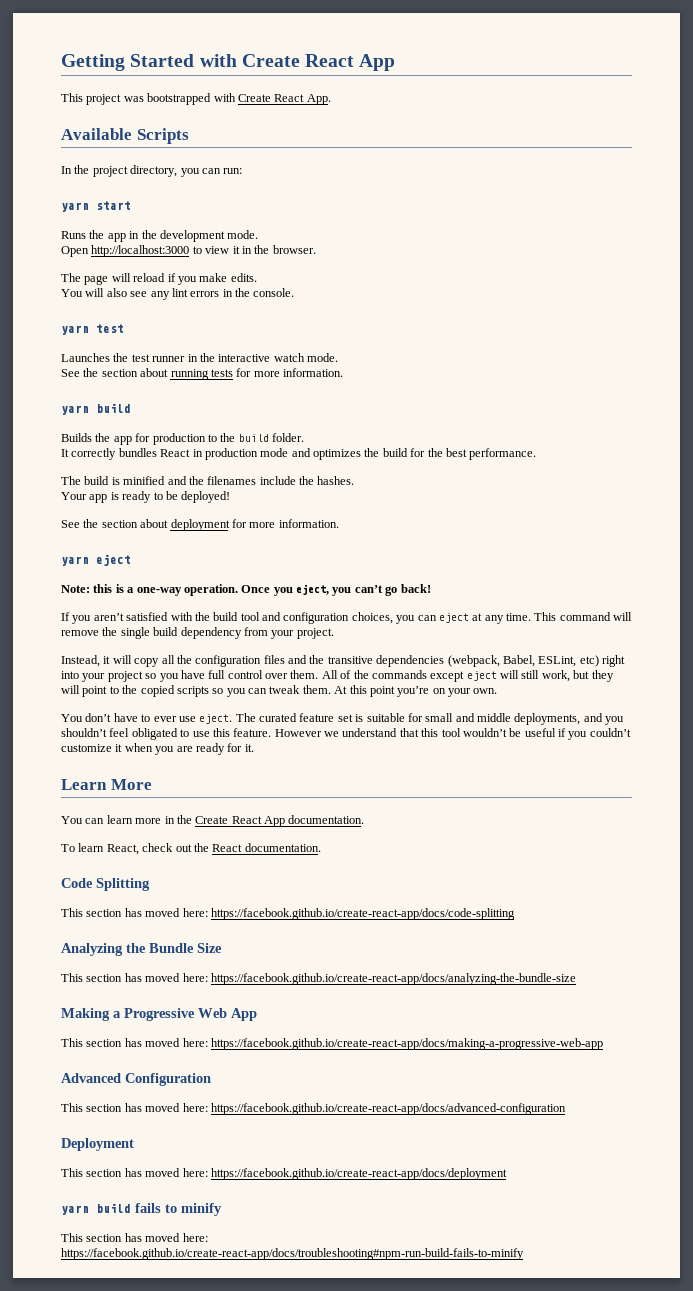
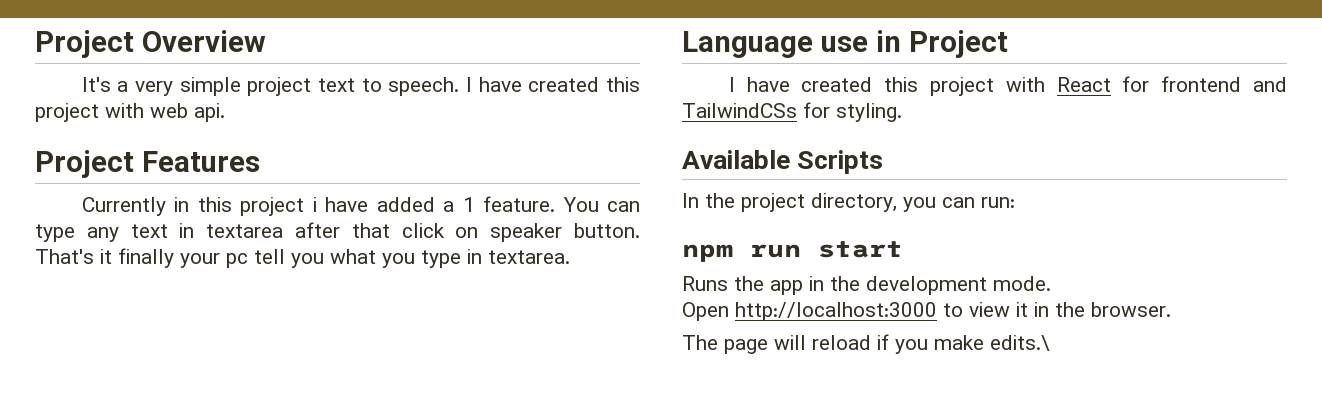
[61,54,396,71] [61,93,331,105] Getting Started with Create React App // This project was bootstrapped with Create React App. -> [35,30,266,58] [81,77,640,96] [35,103,225,122] [35,150,260,178] [81,196,641,216] [35,222,640,242] [35,248,570,268] [682,30,1008,58] [728,76,1287,96] [682,102,902,122] Project Overview // It's a very simple project text to speech. I have created this project with web api. // Project Features // Currently in this project i have added a 1 feature. You can type any text in textarea after that click on speaker button. That's it finally your pc tell you what you type in textarea. // Language use in Project // I have created this project with React for frontend and TailwindCSs for styling.
[61,202,89,212] yarn -> [682,244,801,262] npm run
[230,273,257,282] [61,288,295,300] [61,324,124,335] [61,353,338,362] [61,368,343,380] [61,403,131,415] [61,433,304,445] [61,448,537,460] [61,476,355,485] [61,491,231,503] [61,519,339,531] [61,554,131,566] [61,584,431,596] [61,612,633,624] [61,627,334,639] [61,655,625,667] [61,670,614,682] [61,685,498,697] [61,713,625,725] [61,728,631,740] [61,743,254,755] [61,779,152,790] [61,815,365,827] [61,843,321,855] [61,878,150,891] [61,908,515,920] [61,943,222,956] [61,973,576,985] [61,1008,257,1021] [61,1038,603,1050] [61,1073,211,1086] [61,1103,566,1115] [61,1138,134,1151] [61,1168,507,1180] [61,1203,222,1216] [61,1233,208,1242] [61,1248,524,1260] edits. // You will also see any lint errors in the console. // yarn test // Launches the test runner in the interactive watch mode. // See the section about running tests for more information. // yarn build // Builds the app for production to the build folder. // It correctly bundles React in production mode and optimizes the build for the best performance. // The build is minified and the filenames include the hashes. // Your app is ready to be deployed! // See the section about deployment for more information. // yarn eject // Note: this is a one-way operation. Once you eject, you can’t go back! // If you aren’t satisfied with the build tool and configuration choices, you can eject at any time. This command will remove the single build dependency from your project. // Instead, it will copy all the configuration files and the transitive dependencies (webpack, Babel, ESLint, etc) right into your project so you have full control over them. All of the commands except eject will still work, but they will point to the copied scripts so you can tweak them. At this point you’re on your own. // You don’t have to ever use eject. The curated feature set is suitable for small and middle deployments, and you shouldn’t feel obligated to use this feature. However we understand that this tool wouldn’t be useful if you couldn’t customize it when you are ready for it. // Learn More // You can learn more in the Create React App documentation. // To learn React, check out the React documentation. // Code Splitting // This section has moved here: https://facebook.github.io/create-react-app/docs/code-splitting // Analyzing the Bundle Size // This section has moved here: https://facebook.github.io/create-react-app/docs/analyzing-the-bundle-size // Making a Progressive Web App // This section has moved here: https://facebook.github.io/create-react-app/docs/making-a-progressive-web-app // Advanced Configuration // This section has moved here: https://facebook.github.io/create-react-app/docs/advanced-configuration // Deployment // This section has moved here: https://facebook.github.io/create-react-app/docs/deployment // yarn build fails to minify // This section has moved here: https://facebook.github.io/create-react-app/docs/troubleshooting#npm-run-build-fails-to-minify -> [990,335,1050,351] edits.\

